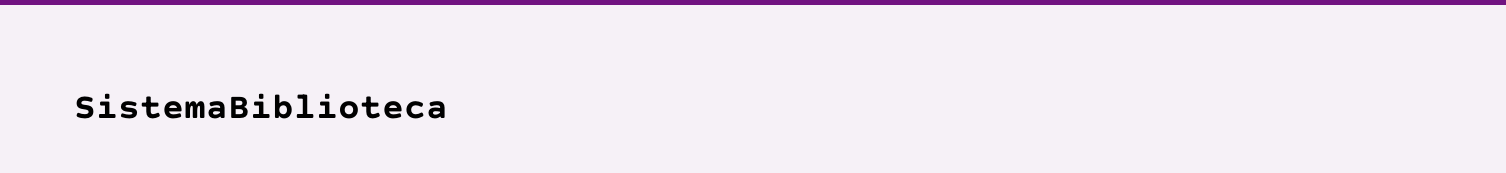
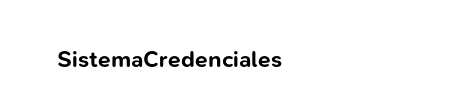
[74,93,448,119] SistemaBiblioteca -> [57,50,282,68] SistemaCredenciales

